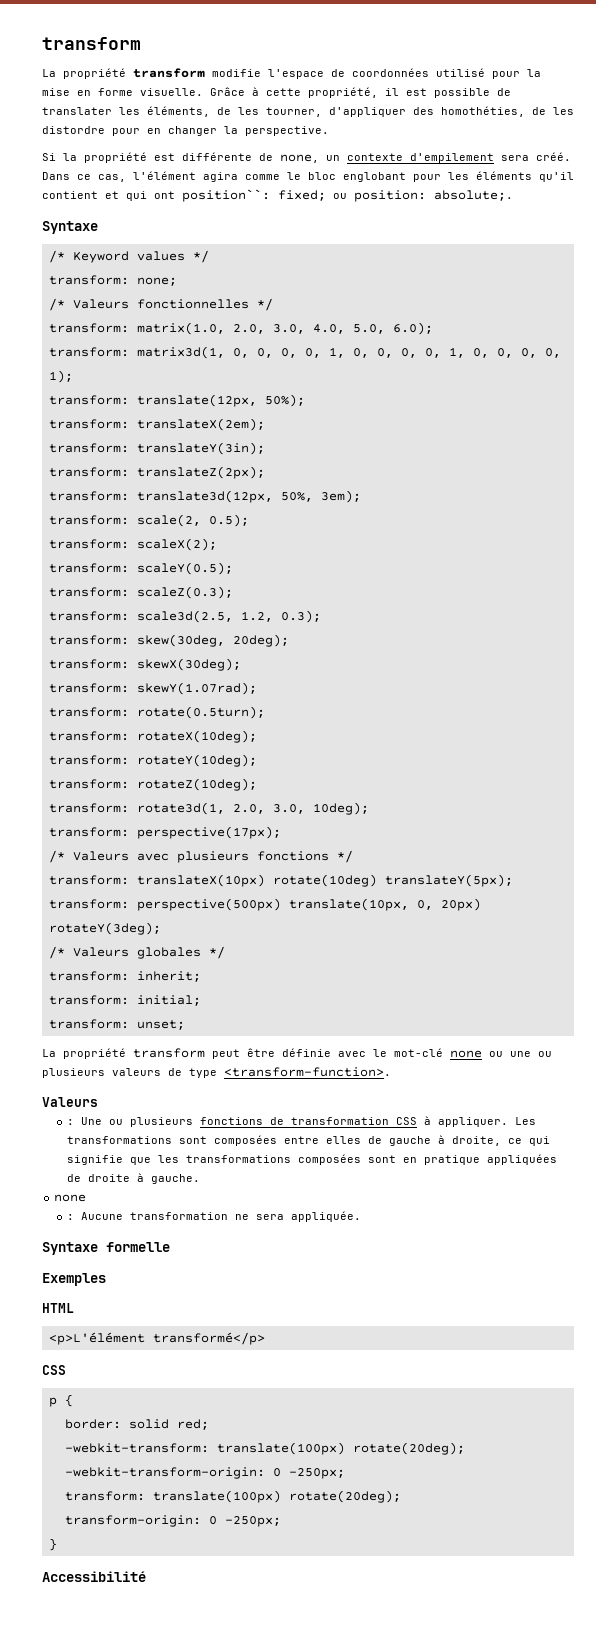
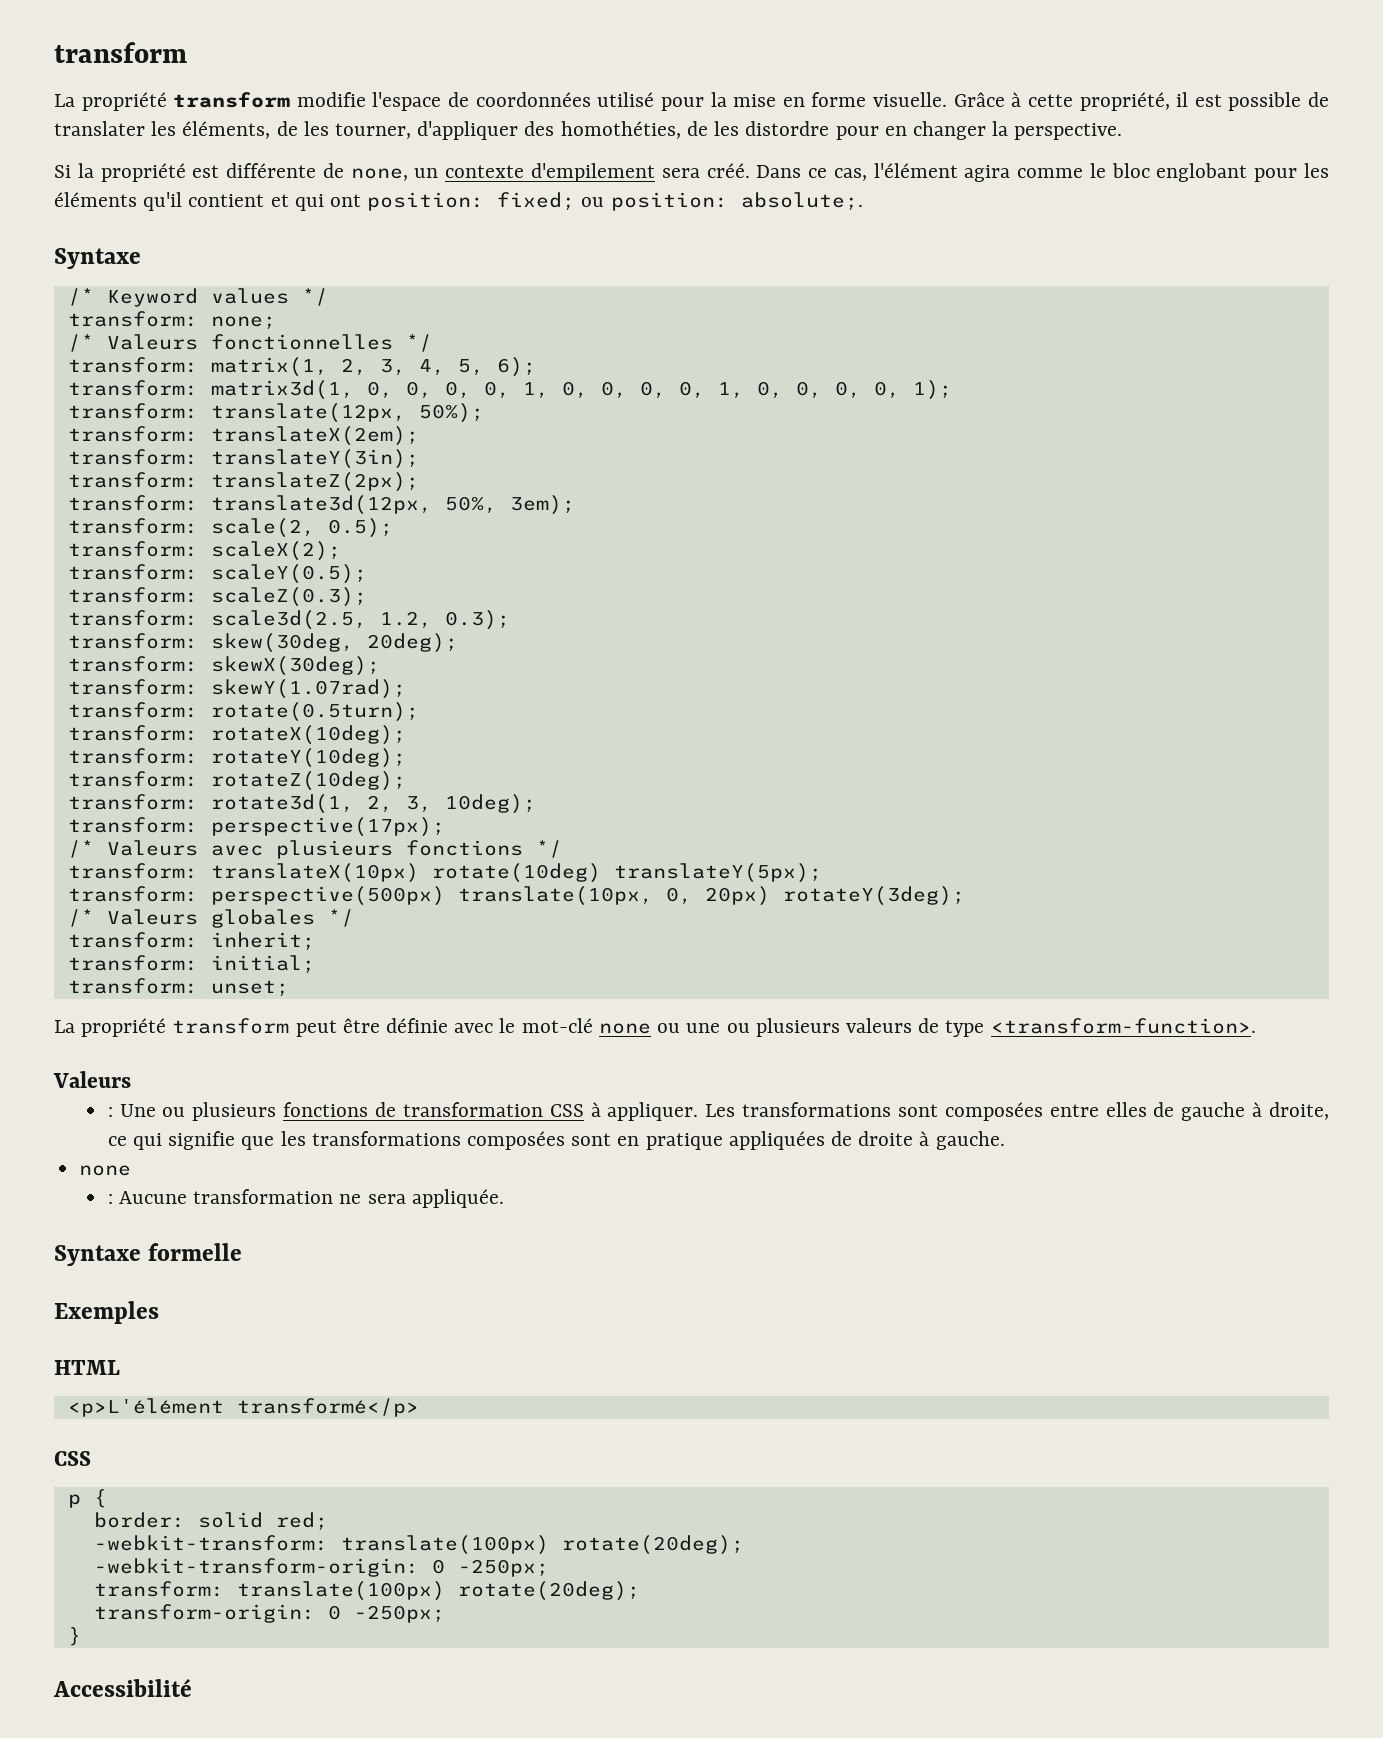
[182,189,270,202] position``: -> [367,192,485,211] position:
[136,322,433,335] matrix(1.0, 2.0, 3.0, 4.0, 5.0, 6.0); -> [210,357,536,377] matrix(1, 2, 3, 4, 5, 6);
[232,804,305,814] 2.0, 3.0, -> [366,795,432,813] 2, 3,

